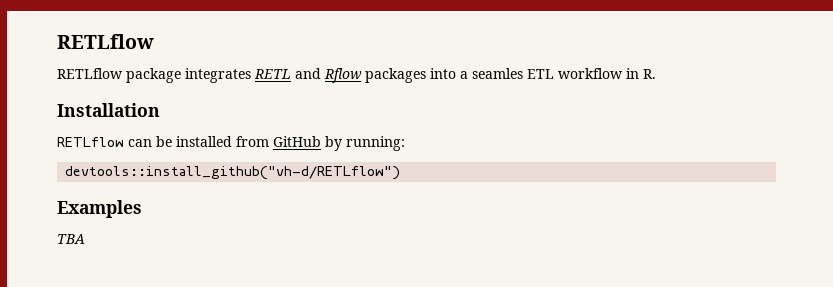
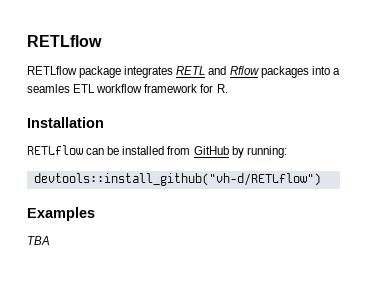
[626,68,639,79] in -> [144,84,214,93] framework for

